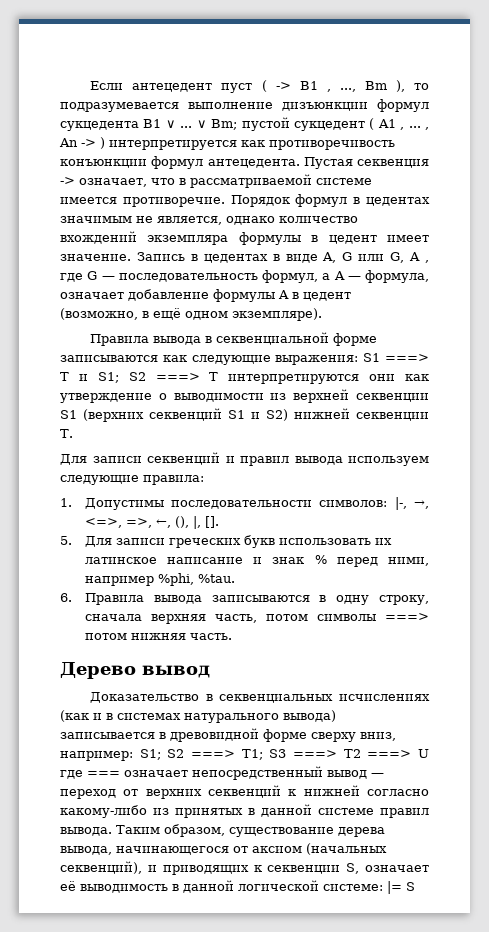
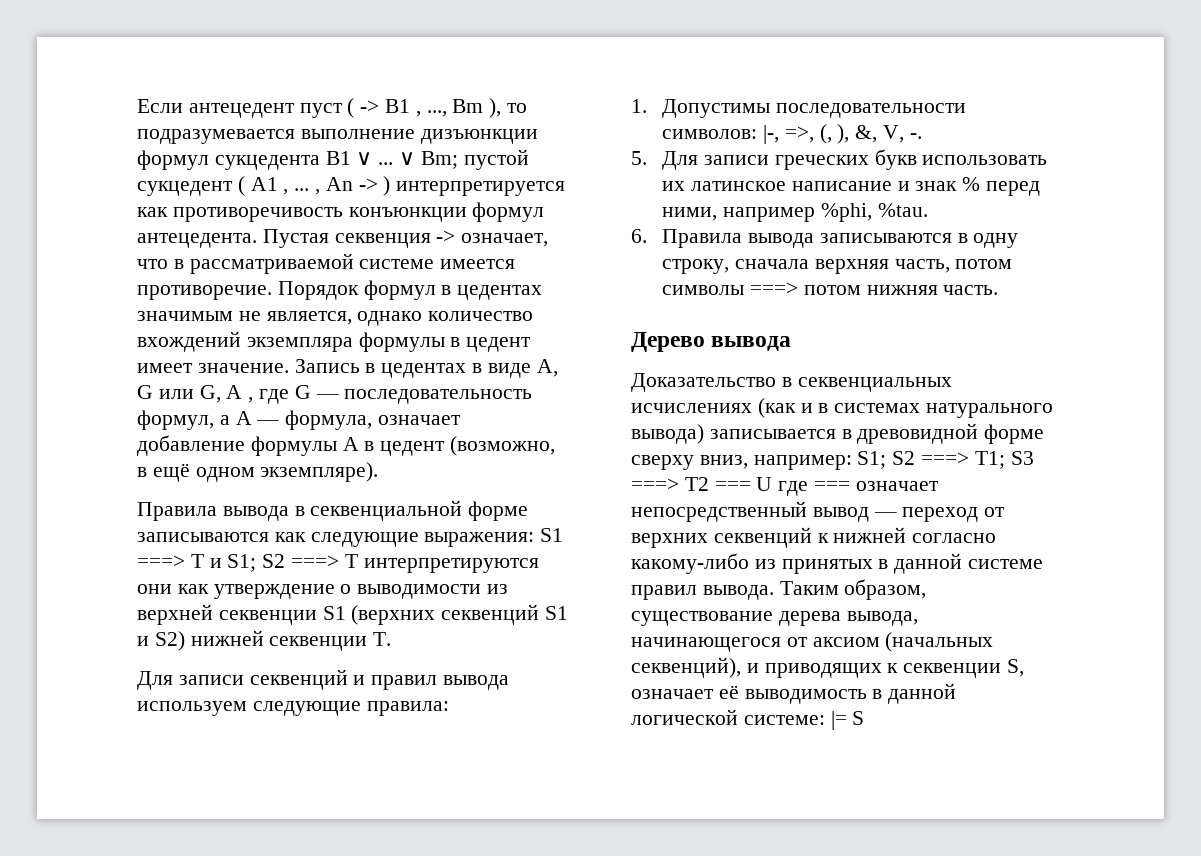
[413,500,429,509] [84,516,219,529] →, <=>, =>, ←, (), |, []. -> [784,124,922,144] =>, (, ), &, V, -.
[142,665,210,678] вывод -> [711,336,792,351] вывода
[367,750,412,758] ===> -> [714,481,751,491] ===

